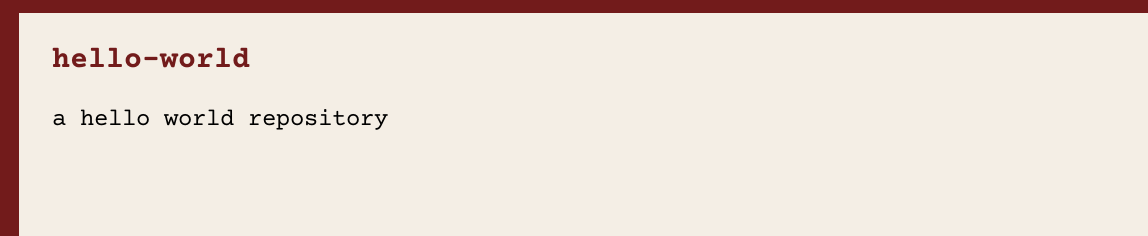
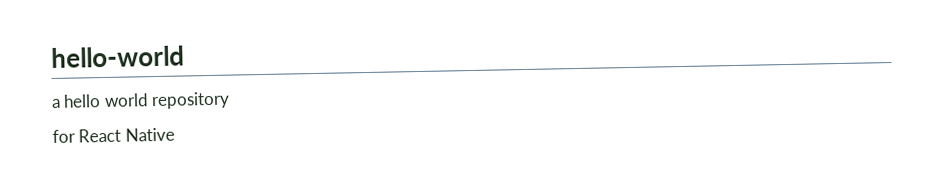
(388, 119) none -> [52,127,175,143] // for React Native

